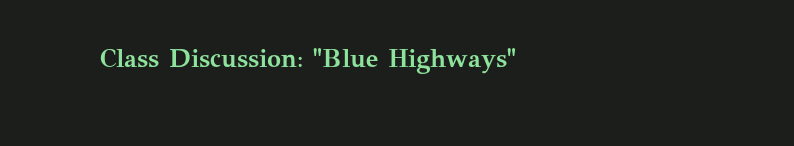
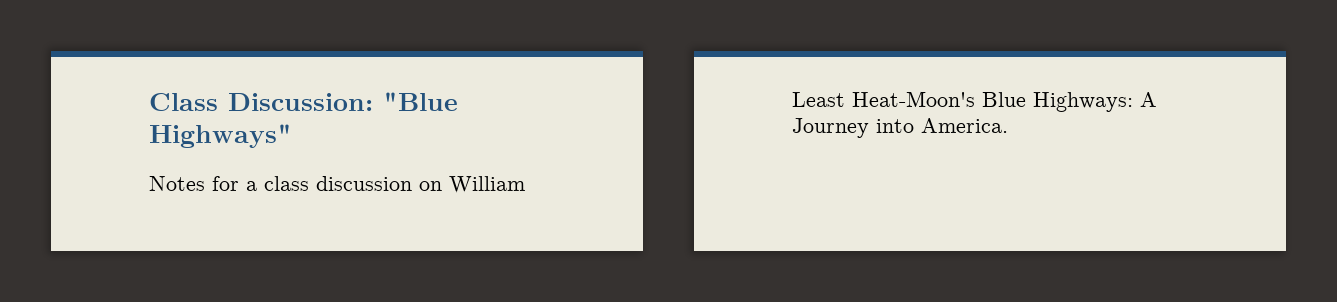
(516, 61) none -> [149,176,525,193] [792,91,1157,112] [792,118,1008,138] // Notes for a class discussion on William Least Heat-Moon's Blue Highways: A Journey into America.

